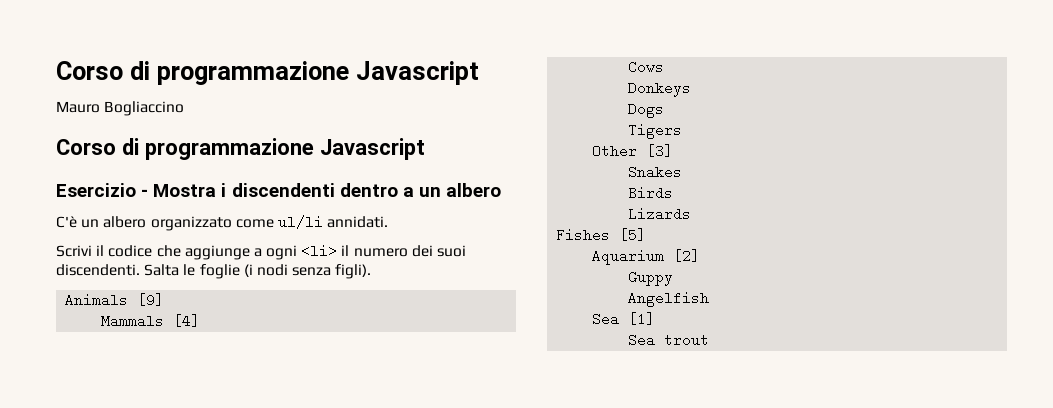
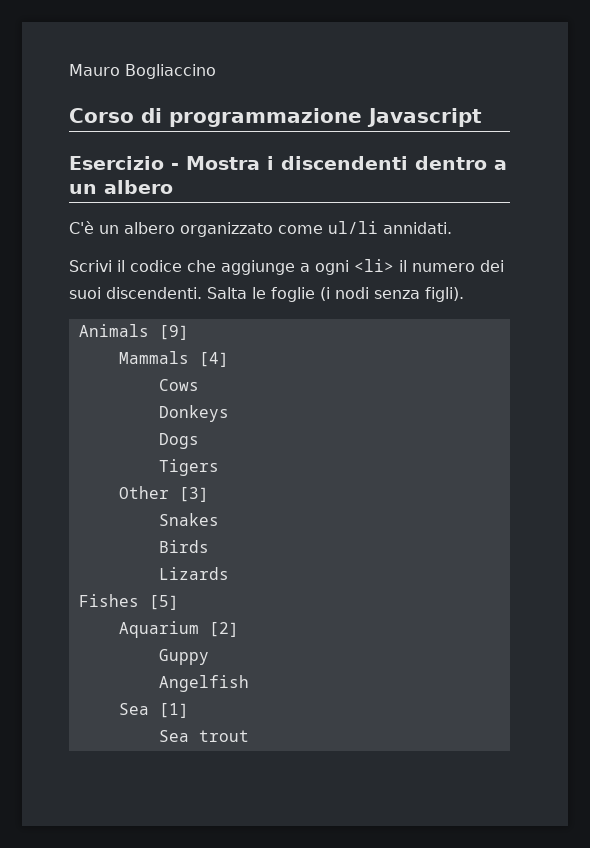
[56,61,479,85] Corso di programmazione Javascript // -> (69, 70) none

